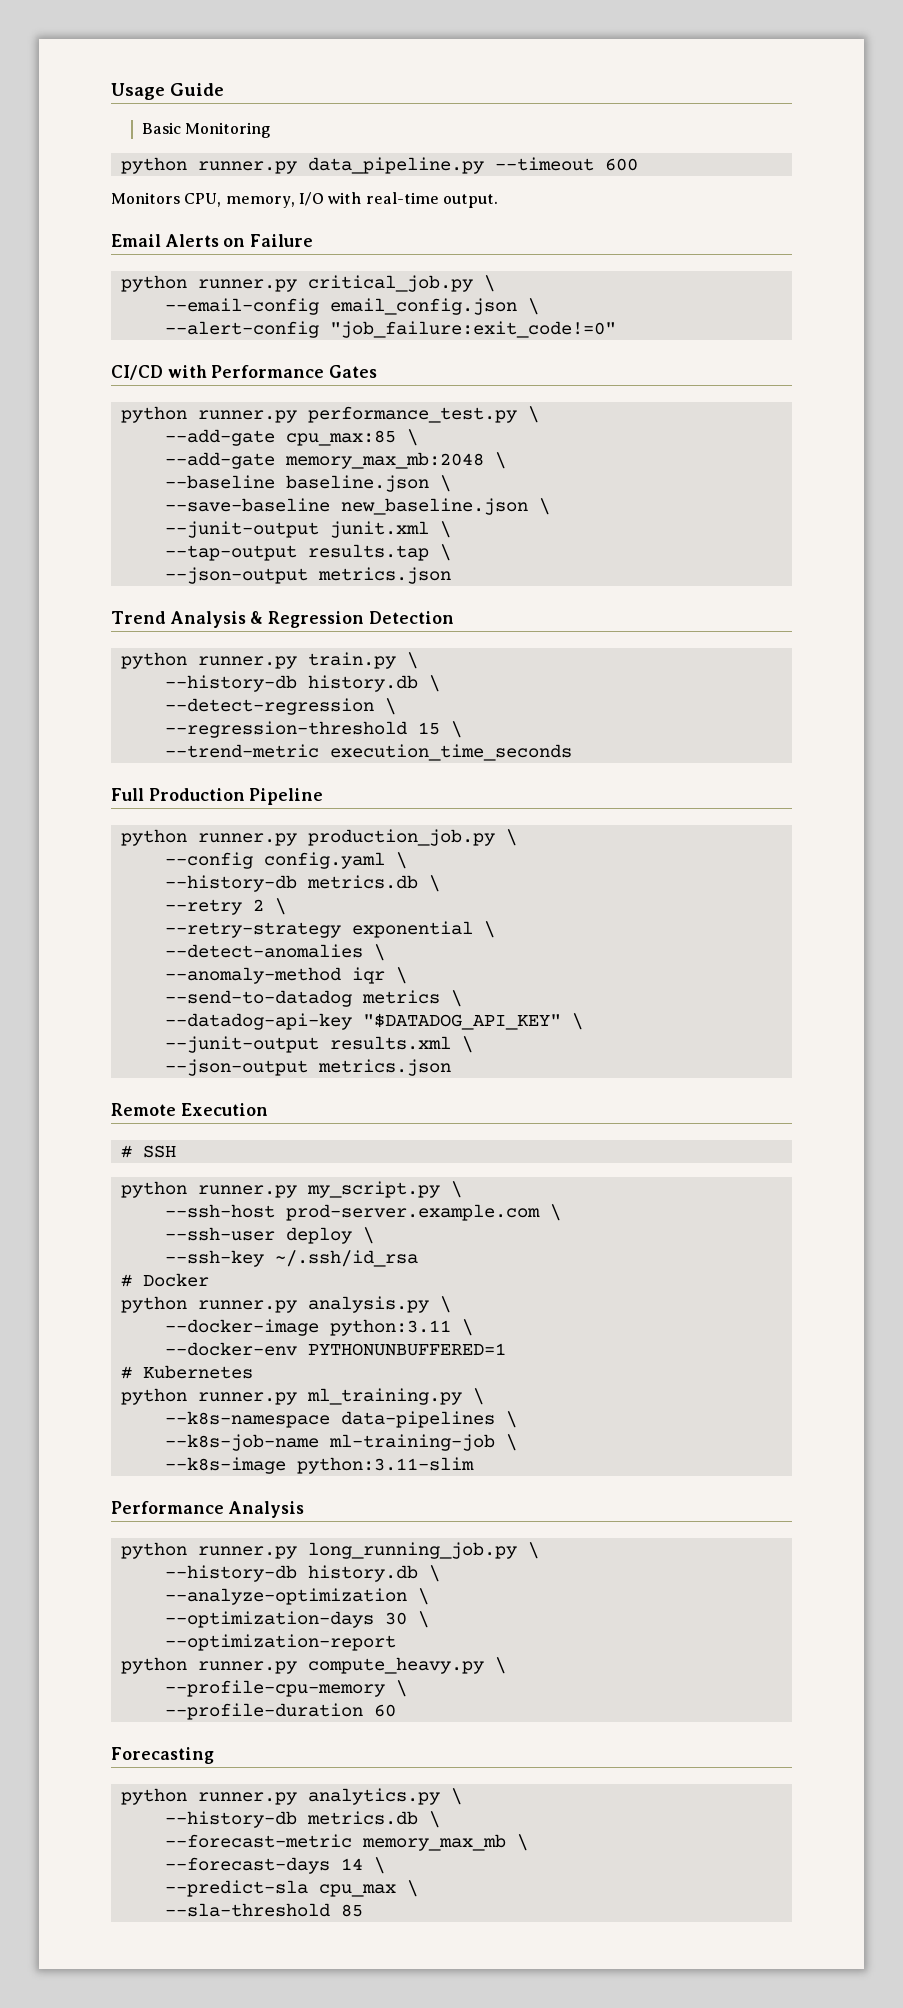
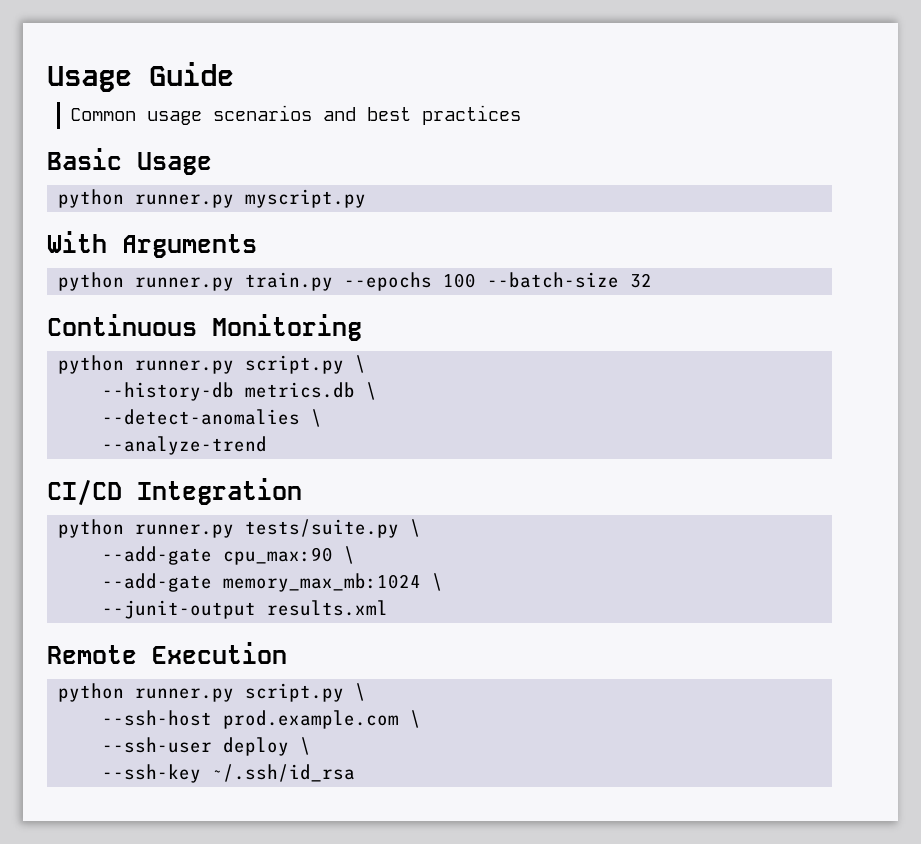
[142,122,272,138] [120,157,638,174] [111,192,498,208] [111,234,314,247] [120,275,495,292] [164,298,539,315] [164,321,616,338] [111,365,378,380] [120,406,539,423] [164,429,418,446] [164,452,506,469] [164,475,451,492] [164,498,550,515] [164,521,451,538] [164,544,451,561] [164,567,451,584] [111,611,454,628] [120,652,418,669] [164,675,440,692] [164,698,396,715] [164,721,462,738] [164,744,572,761] [111,788,324,805] [120,829,517,846] [164,852,407,869] [164,875,440,892] [164,898,286,915] [164,921,495,938] [164,944,385,961] [164,967,407,984] [164,990,462,1007] [164,1013,561,1030] Basic Monitoring // python runner.py data_pipeline.py --timeout 600 // Monitors CPU, memory, I/O with real-time output. // Email Alerts on Failure // python runner.py critical_job.py \ // --email-config email_config.json \ // --alert-config "job_failure:exit_code!=0" // CI/CD with Performance Gates // python runner.py performance_test.py \ // --add-gate cpu_max:85 \ // --add-gate memory_max_mb:2048 \ // --baseline baseline.json \ // --save-baseline new_baseline.json \ // --junit-output junit.xml \ // --tap-output results.tap \ // --json-output metrics.json // Trend Analysis & Regression Detection // python runner.py train.py \ // --history-db history.db \ // --detect-regression \ // --regression-threshold 15 \ // --trend-metric execution_time_seconds // Full Production Pipeline // python runner.py production_job.py \ // --config config.yaml \ // --history-db metrics.db \ // --retry 2 \ // --retry-strategy exponential \ // --detect-anomalies \ // --anomaly-method iqr \ // --send-to-datadog metrics \ // --datadog-api-key "$DATADOG_API_KEY" -> [69,105,521,125] [47,148,212,175] [58,189,367,208] [47,231,257,258] [58,272,653,291] [47,314,362,341] [58,355,367,374] [102,382,378,401] [102,409,323,427] [102,436,268,455] [47,478,302,506] [58,519,422,538] [102,546,356,565] [102,573,422,592] Common usage scenarios and best practices // Basic Usage // python runner.py myscript.py // With Arguments // python runner.py train.py --epochs 100 --batch-size 32 // Continuous Monitoring // python runner.py script.py \ // --history-db metrics.db \ // --detect-anomalies \ // --analyze-trend // CI/CD Integration // python runner.py tests/suite.py \ // --add-gate cpu_max:90 \ // --add-gate memory_max_mb:1024
[461,1036,473,1053] [164,1059,451,1076] \ // --json-output metrics.json -> (389, 608) none
[120,1145,176,1158] [120,1181,440,1198] // # SSH // python runner.py my_script.py -> [58,683,345,702] // python runner.py script.py
[285,1204,540,1221] prod-server.example.com -> [223,710,400,729] prod.example.com
[120,1273,209,1287] [120,1296,451,1313] [164,1319,473,1336] [164,1342,506,1356] [120,1365,253,1379] [120,1388,484,1405] [164,1411,517,1428] [164,1434,517,1451] [164,1457,474,1474] [111,1501,304,1518] [120,1542,539,1559] [164,1565,440,1582] [164,1588,429,1605] [164,1611,429,1628] [164,1634,396,1651] [120,1657,506,1674] [164,1680,407,1697] [164,1703,396,1720] [111,1747,214,1764] [120,1788,462,1805] [164,1811,440,1828] [164,1834,528,1851] [164,1857,385,1874] [164,1880,418,1897] [164,1903,363,1917] // # Docker // python runner.py analysis.py \ // --docker-image python:3.11 \ // --docker-env PYTHONUNBUFFERED=1 // # Kubernetes // python runner.py ml_training.py \ // --k8s-namespace data-pipelines \ // --k8s-job-name ml-training-job \ // --k8s-image python:3.11-slim // Performance Analysis // python runner.py long_running_job.py \ // --history-db history.db \ // --analyze-optimization \ // --optimization-days 30 \ // --optimization-report // python runner.py compute_heavy.py \ // --profile-cpu-memory \ // --profile-duration 60 // Forecasting // python runner.py analytics.py \ // --history-db metrics.db \ // --forecast-metric memory_max_mb \ // --forecast-days 14 \ // --predict-sla cpu_max \ // --sla-threshold 85 -> (356, 773) none

